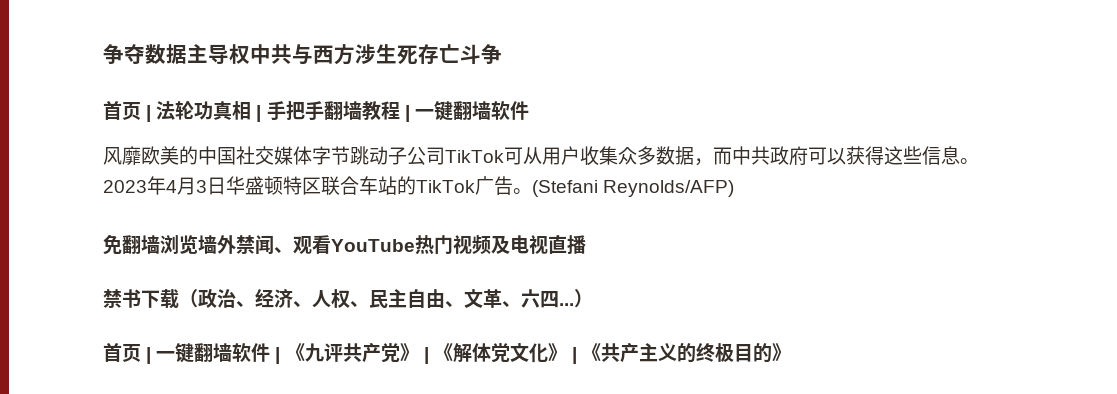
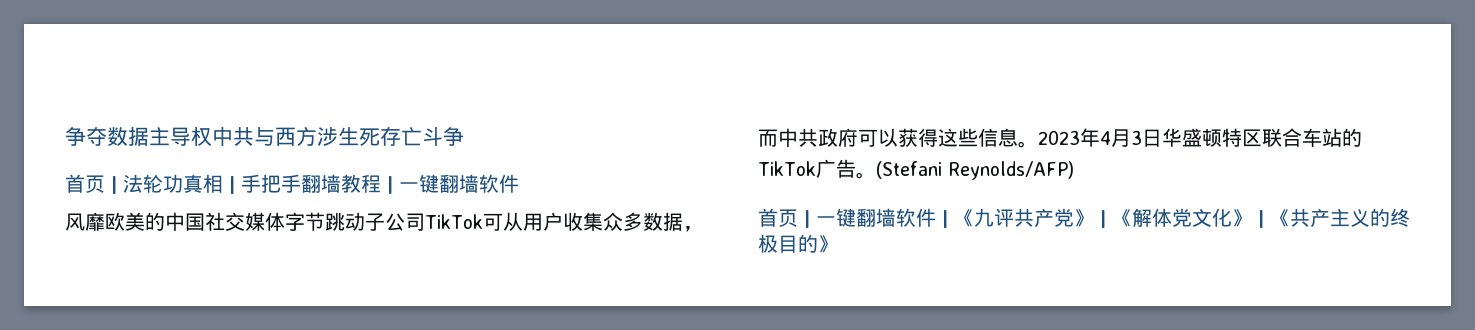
[103,234,586,255] [103,288,593,309] // 免翻墙浏览墙外禁闻、观看YouTube热门视频及电视直播 // 禁书下载（政治、经济、人权、民主自由、文革、六四...） -> (1074, 170) none

